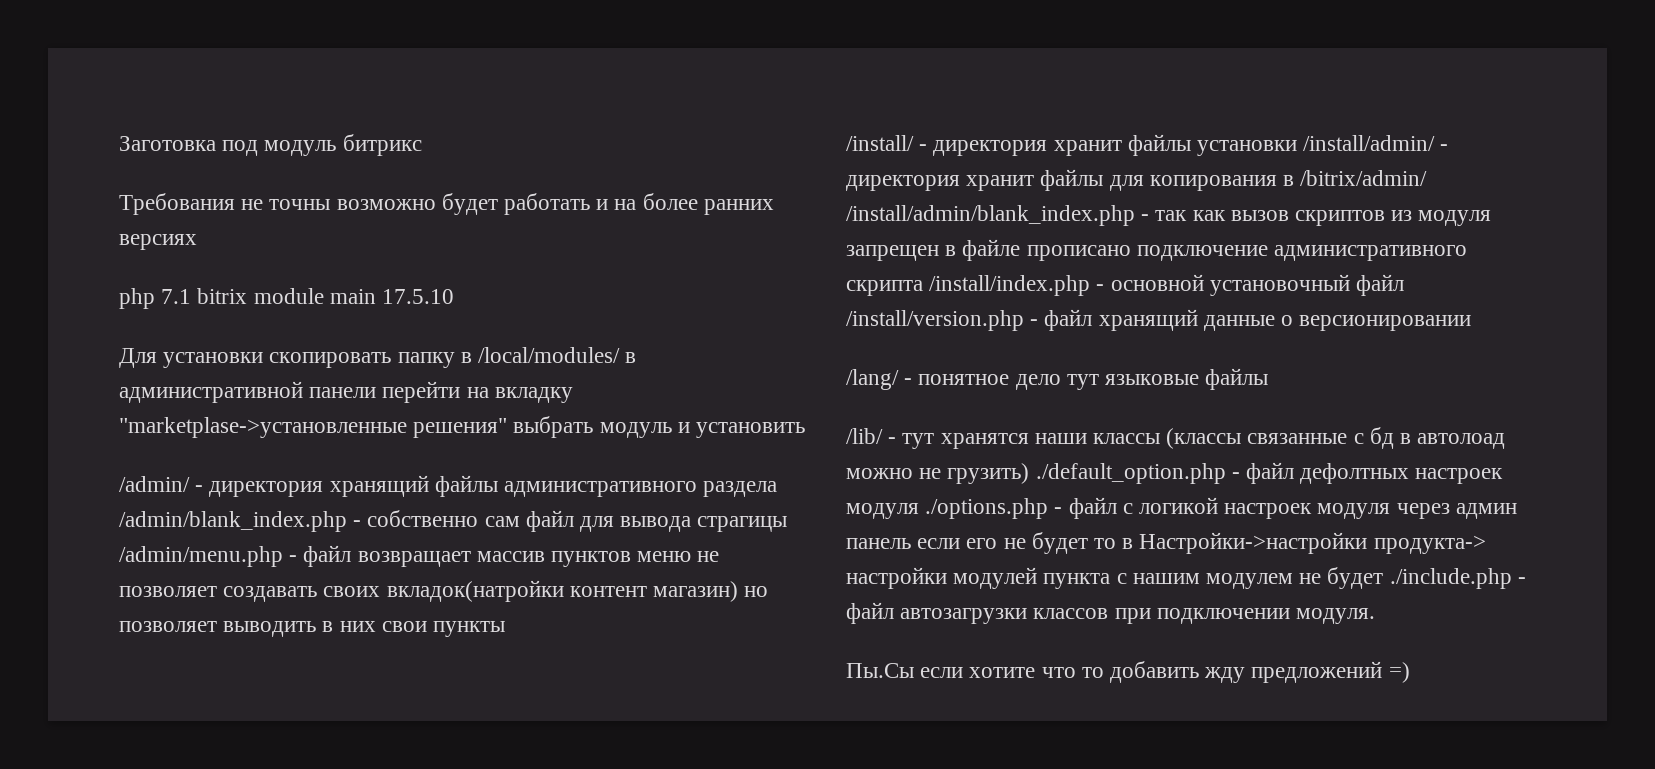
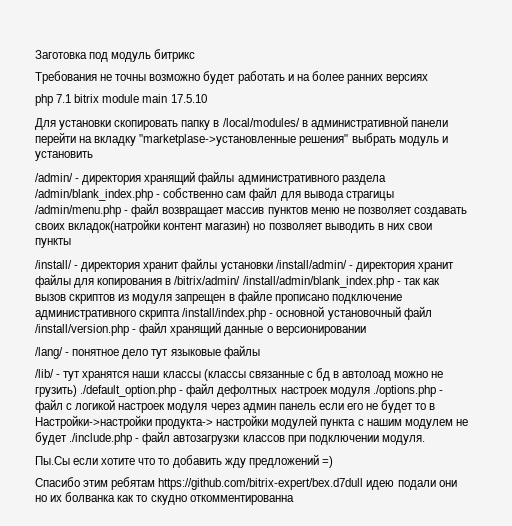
(1410, 672) none -> [35,477,457,490] [35,492,294,505] // Спасибо этим ребятам https://github.com/bitrix-expert/bex.d7dull идею подали они но их болванка как то скудно откомментированна

